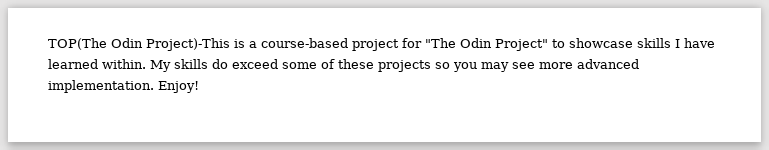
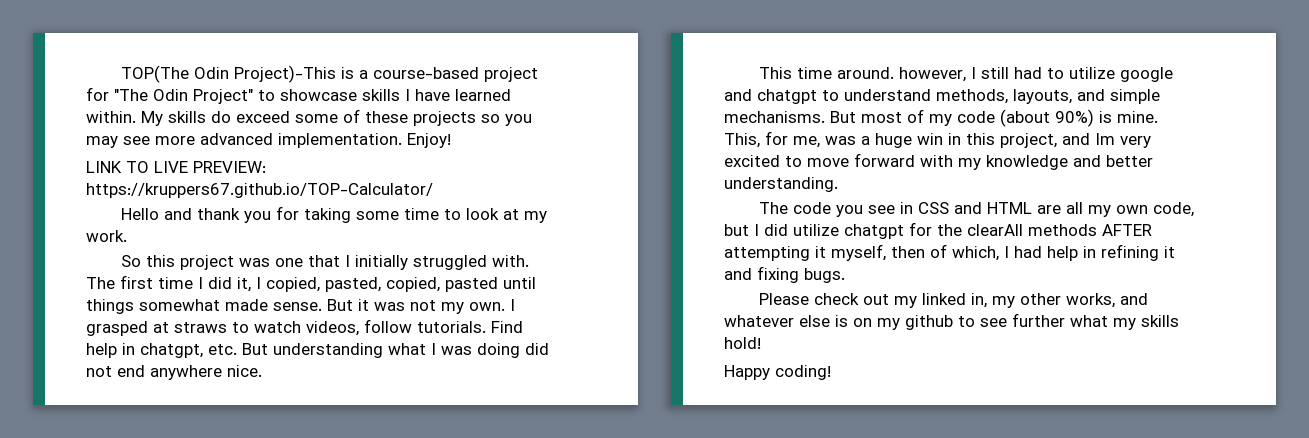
(199, 87) none -> [86,161,266,173] [86,183,433,198] [120,206,547,223] [86,230,127,242] [120,255,529,270] [86,275,536,292] [86,299,515,314] [86,319,523,336] [86,343,549,358] [86,365,262,380] [758,67,1173,82] [724,89,1160,104] [724,109,1158,127] [724,131,1151,148] [724,153,1153,170] [724,177,838,192] [758,202,1194,217] [724,222,1152,239] [724,244,1175,261] [724,266,845,283] [758,293,1148,308] [724,313,1179,330] [724,337,761,349] [724,365,831,380] // LINK TO LIVE PREVIEW: https://kruppers67.github.io/TOP-Calculator/ // Hello and thank you for taking some time to look at my work. // So this project was one that I initially struggled with. The first time I did it, I copied, pasted, copied, pasted until things somewhat made sense. But it was not my own. I grasped at straws to watch videos, follow tutorials. Find help in chatgpt, etc. But understanding what I was doing did not end anywhere nice. // This time around. however, I still had to utilize google and chatgpt to understand methods, layouts, and simple mechanisms. But most of my code (about 90%) is mine. This, for me, was a huge win in this project, and Im very excited to move forward with my knowledge and better understanding. // The code you see in CSS and HTML are all my own code, but I did utilize chatgpt for the clearAll methods AFTER attempting it myself, then of which, I had help in refining it and fixing bugs. // Please check out my linked in, my other works, and whatever else is on my github to see further what my skills hold! // Happy coding!

